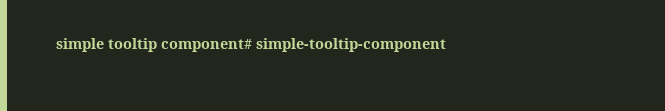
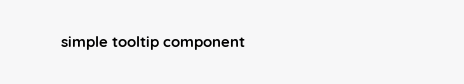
[161,38,446,52] component# simple-tooltip-component -> [163,37,246,50] component

